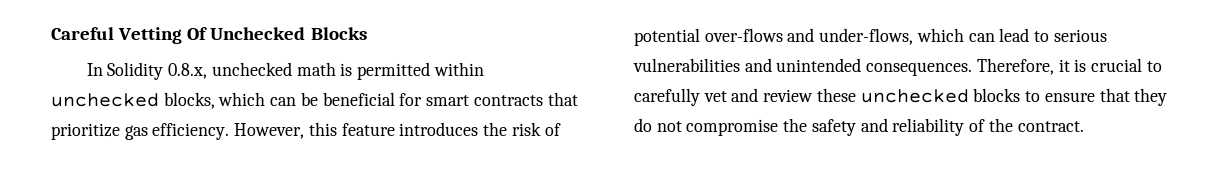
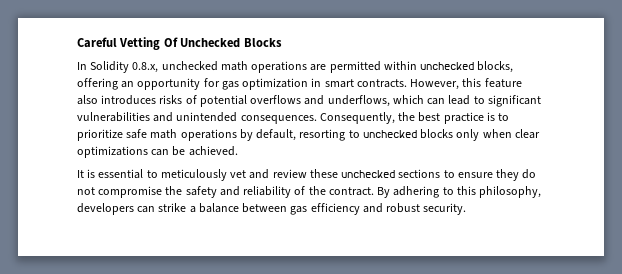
[340,63,353,76] is -> [251,61,327,73] operations are
[218,92,578,106] [51,122,561,140] [634,28,914,46] which can be beneficial for smart contracts that prioritize gas efficiency. However, this feature introduces the risk of potential over-flows and under-flows, -> [77,78,522,90] [77,95,390,107] offering an opportunity for gas optimization in smart contracts. However, this feature also introduces risks of potential overflows and underflows,
[1053,29,1107,42] serious -> [487,95,541,107] significant
[976,58,1162,75] [634,88,700,106] Therefore, it is crucial to carefully -> [319,112,510,124] [77,129,540,141] [77,146,238,158] [77,169,227,181] Consequently, the best practice is to prioritize safe math operations by default, resorting to unchecked blocks only when clear optimizations can be achieved. // It is essential to meticulously
[973,88,1021,102] blocks -> [398,169,441,178] sections
[1099,88,1130,102] that -> (493, 175) none
(1084, 126) none -> [377,186,542,198] [77,203,467,215] By adhering to this philosophy, developers can strike a balance between gas efficiency and robust security.

